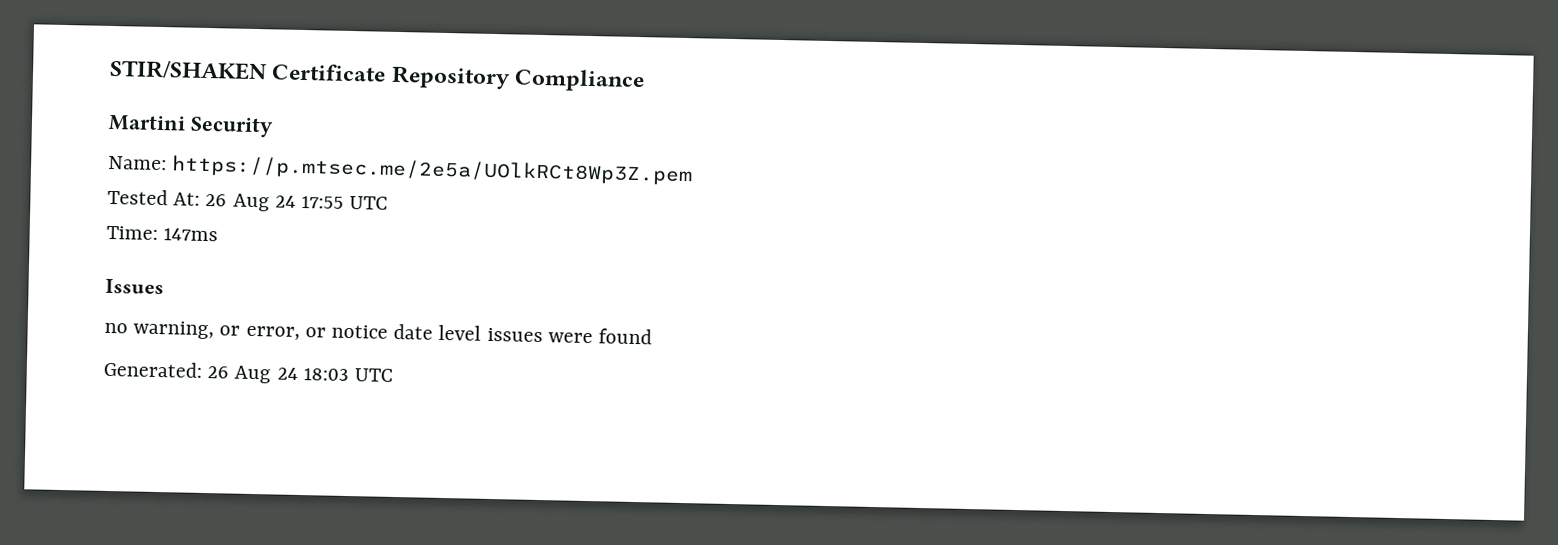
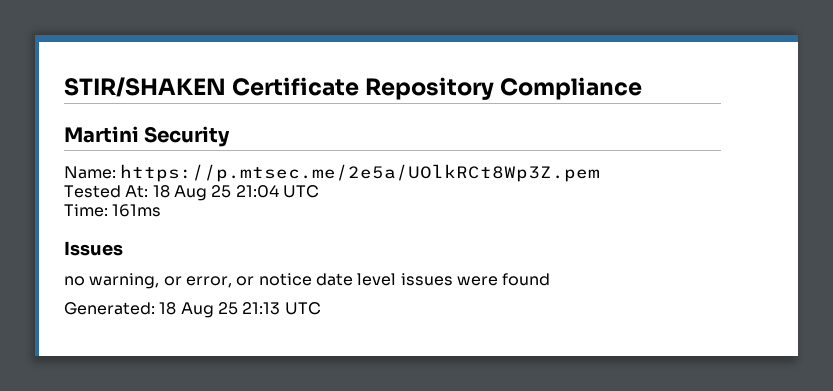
[205,193,345,212] 26 Aug 24 17:55 -> [152,185,279,201] 18 Aug 25 21:04
[163,228,219,242] 147ms -> [112,204,162,217] 161ms
[207,365,349,384] 26 Aug 24 18:03 -> [159,302,281,318] 18 Aug 25 21:13

